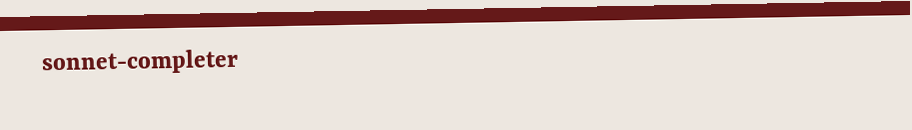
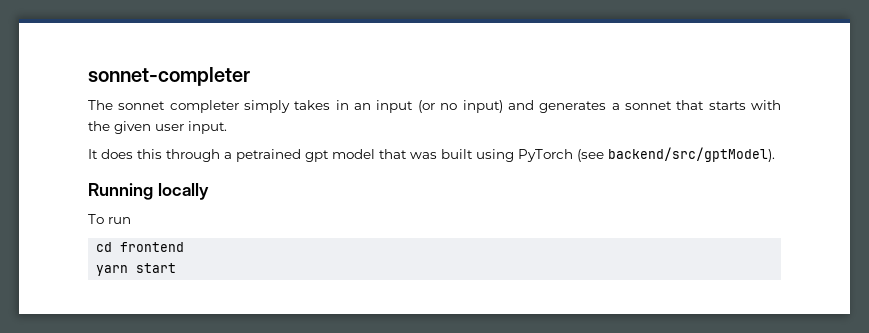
(239, 62) none -> [88,100,782,113] [88,121,227,134] [88,147,775,162] [88,183,209,200] [88,214,131,224] [96,242,185,252] [96,263,177,276] // The sonnet completer simply takes in an input (or no input) and generates a sonnet that starts with the given user input. // It does this through a petrained gpt model that was built using PyTorch (see backend/src/gptModel). // Running locally // To run // cd frontend // yarn start

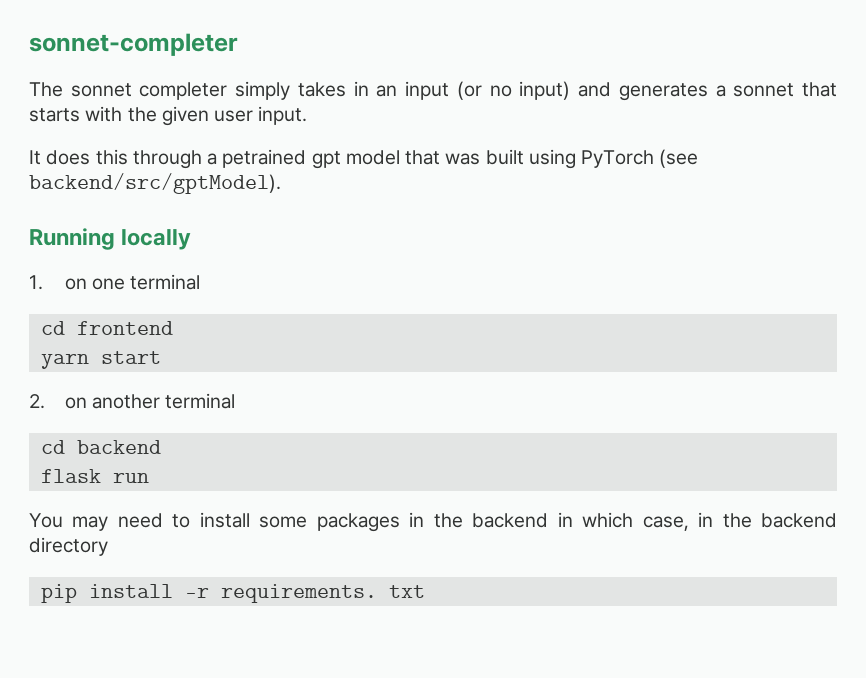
[88,214,131,224] To run -> [29,274,201,290] 1. on one terminal
(177, 268) none -> [29,393,236,409] [40,440,161,454] [40,469,149,483] [29,512,838,532] [29,537,108,556] [40,584,425,603] // 2. on another terminal // cd backend // flask run // You may need to install some packages in the backend in which case, in the backend directory // pip install -r requirements. txt

